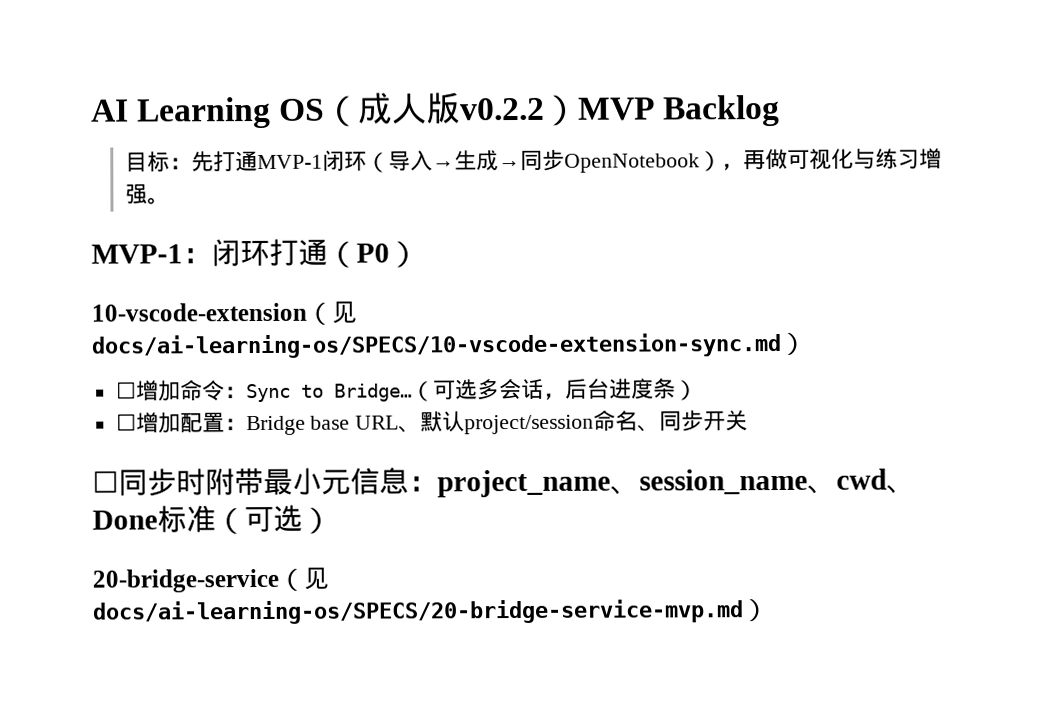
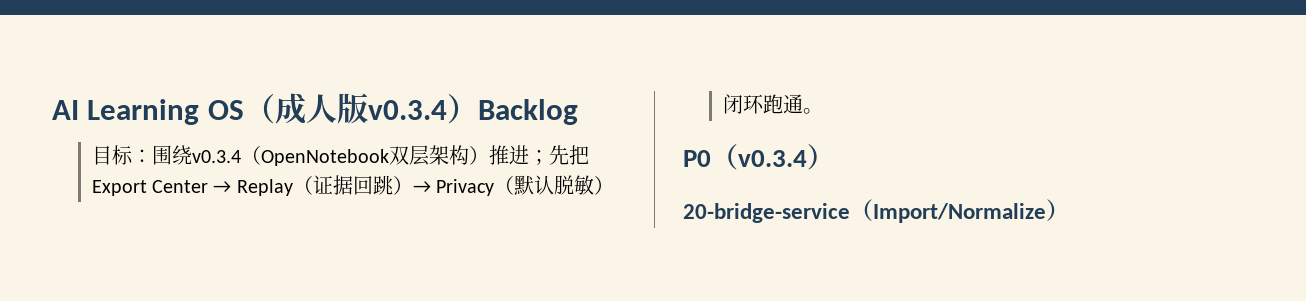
[460,94,656,126] v0.2.2）MVP -> [367,94,478,124] v0.3.4）
[190,148,942,173] [124,183,170,205] [91,238,419,268] [91,300,357,325] [91,332,807,359] [115,378,698,403] [115,409,749,436] [92,467,916,498] [92,504,303,535] 先打通MVP-1闭环（导入→生成→同步OpenNotebook），再做可视化与练习增强。 // MVP-1：闭环打通（P0） // 10-vscode-extension（见docs/ai-learning-os/SPECS/10-vscode-extension-sync.md） // ☐增加命令：Sync to Bridge…（可选多会话，后台进度条） // ☐增加配置：Bridge base URL、默认project/session命名、同步开关 // ☐同步时附带最小元信息：project_name、session_name、cwd、Done标准（可选 -> [151,145,589,166] [91,175,615,196] [722,94,823,114] [683,144,807,170] 围绕v0.3.4（OpenNotebook双层架构）推进；先把Export Center → Replay（证据回跳）→ Privacy（默认脱敏）闭环跑通。 // P0（v0.3.4
[303,566,329,590] [92,599,744,625] 见docs/ai-learning-os/SPECS/20-bridge-service-mvp.md -> [873,203,1046,223] Import/Normalize

